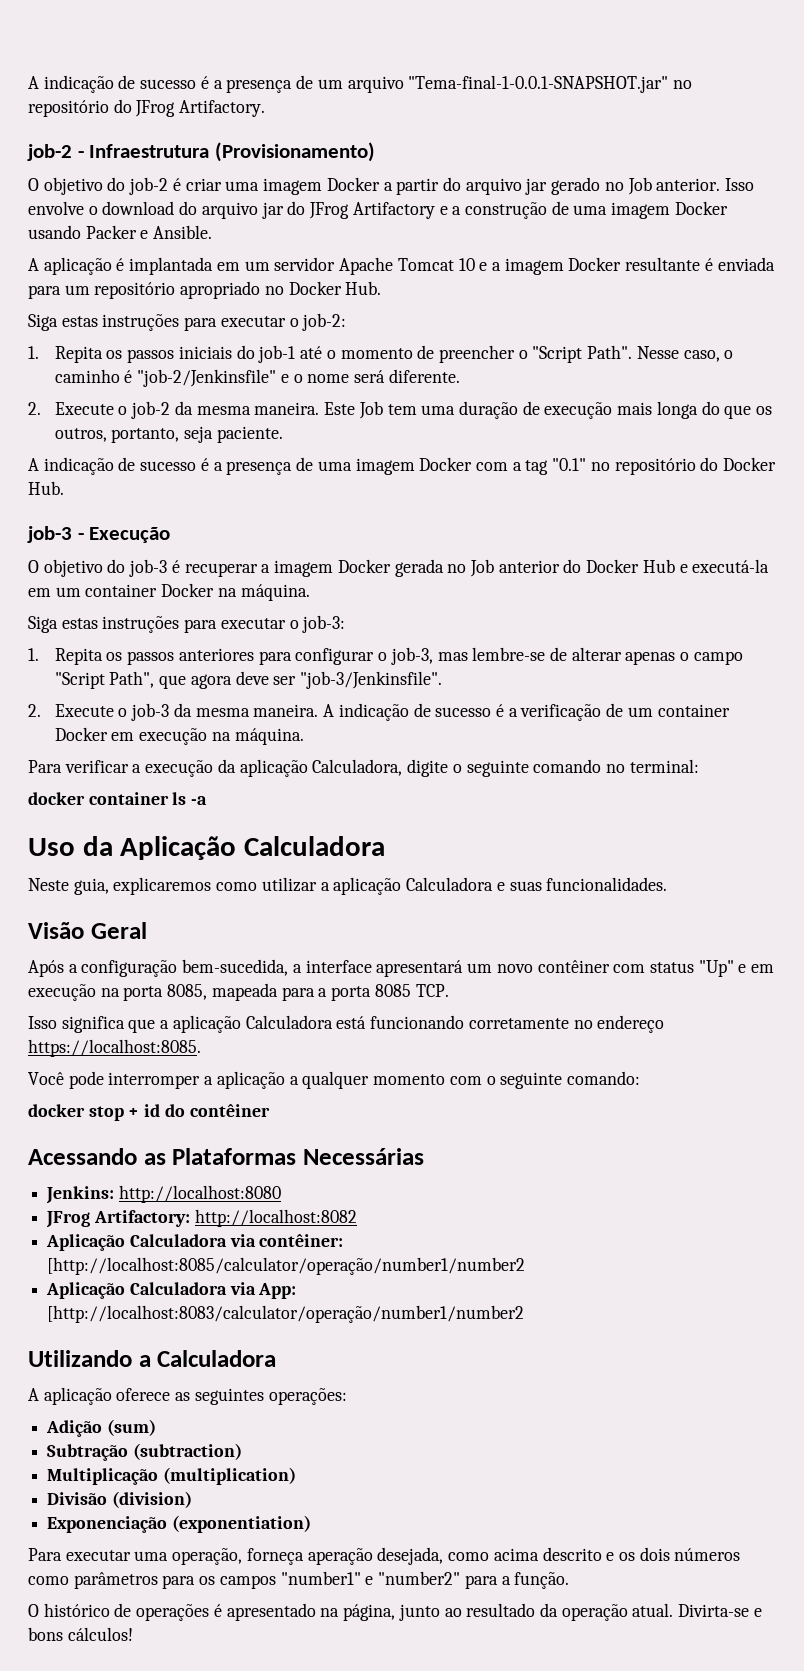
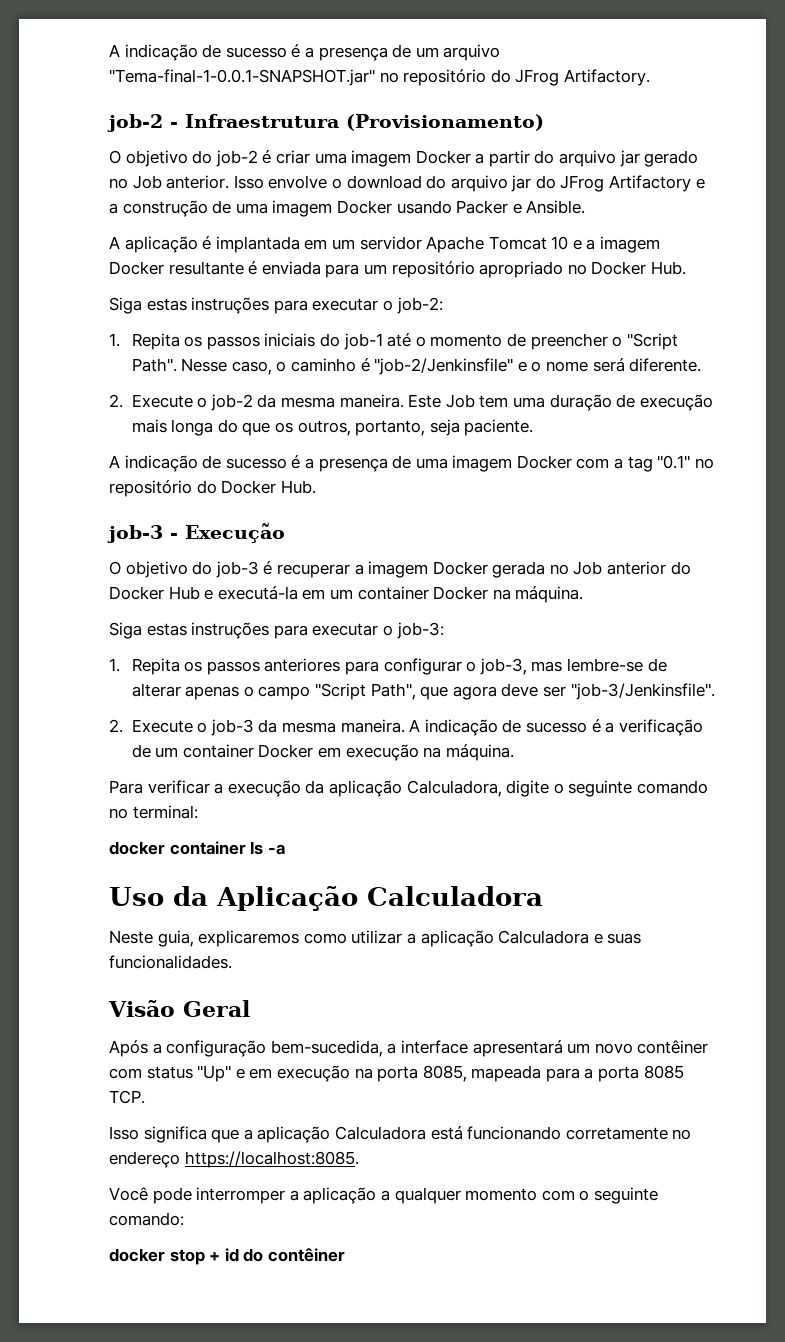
[28,1148,424,1165] [46,1185,281,1204] [46,1209,357,1228] [46,1234,344,1251] [47,1257,526,1275] [46,1282,297,1299] [47,1305,525,1323] [28,1350,277,1367] [28,1387,347,1405] [46,1419,156,1437] [47,1443,242,1461] [47,1467,296,1485] [47,1491,192,1508] [47,1515,311,1533] [28,1547,741,1565] [28,1571,570,1589] [28,1603,762,1621] [28,1627,133,1641] // Acessando as Plataformas Necessárias // Jenkins: http://localhost:8080 // JFrog Artifactory: http://localhost:8082 // Aplicação Calculadora via contêiner: [http://localhost:8085/calculator/operação/number1/number2 // Aplicação Calculadora via App: [http://localhost:8083/calculator/operação/number1/number2 // Utilizando a Calculadora // A aplicação oferece as seguintes operações: // Adição (sum) // Subtração (subtraction) // Multiplicação (multiplication) // Divisão (division) // Exponenciação (exponentiation) // Para executar uma operação, forneça aperação desejada, como acima descrito e os dois números como parâmetros para os campos "number1" e "number2" para a função. // O histórico de operações é apresentado na página, junto ao resultado da operação atual. Divirta-se e bons cálculos! -> (345, 1255) none

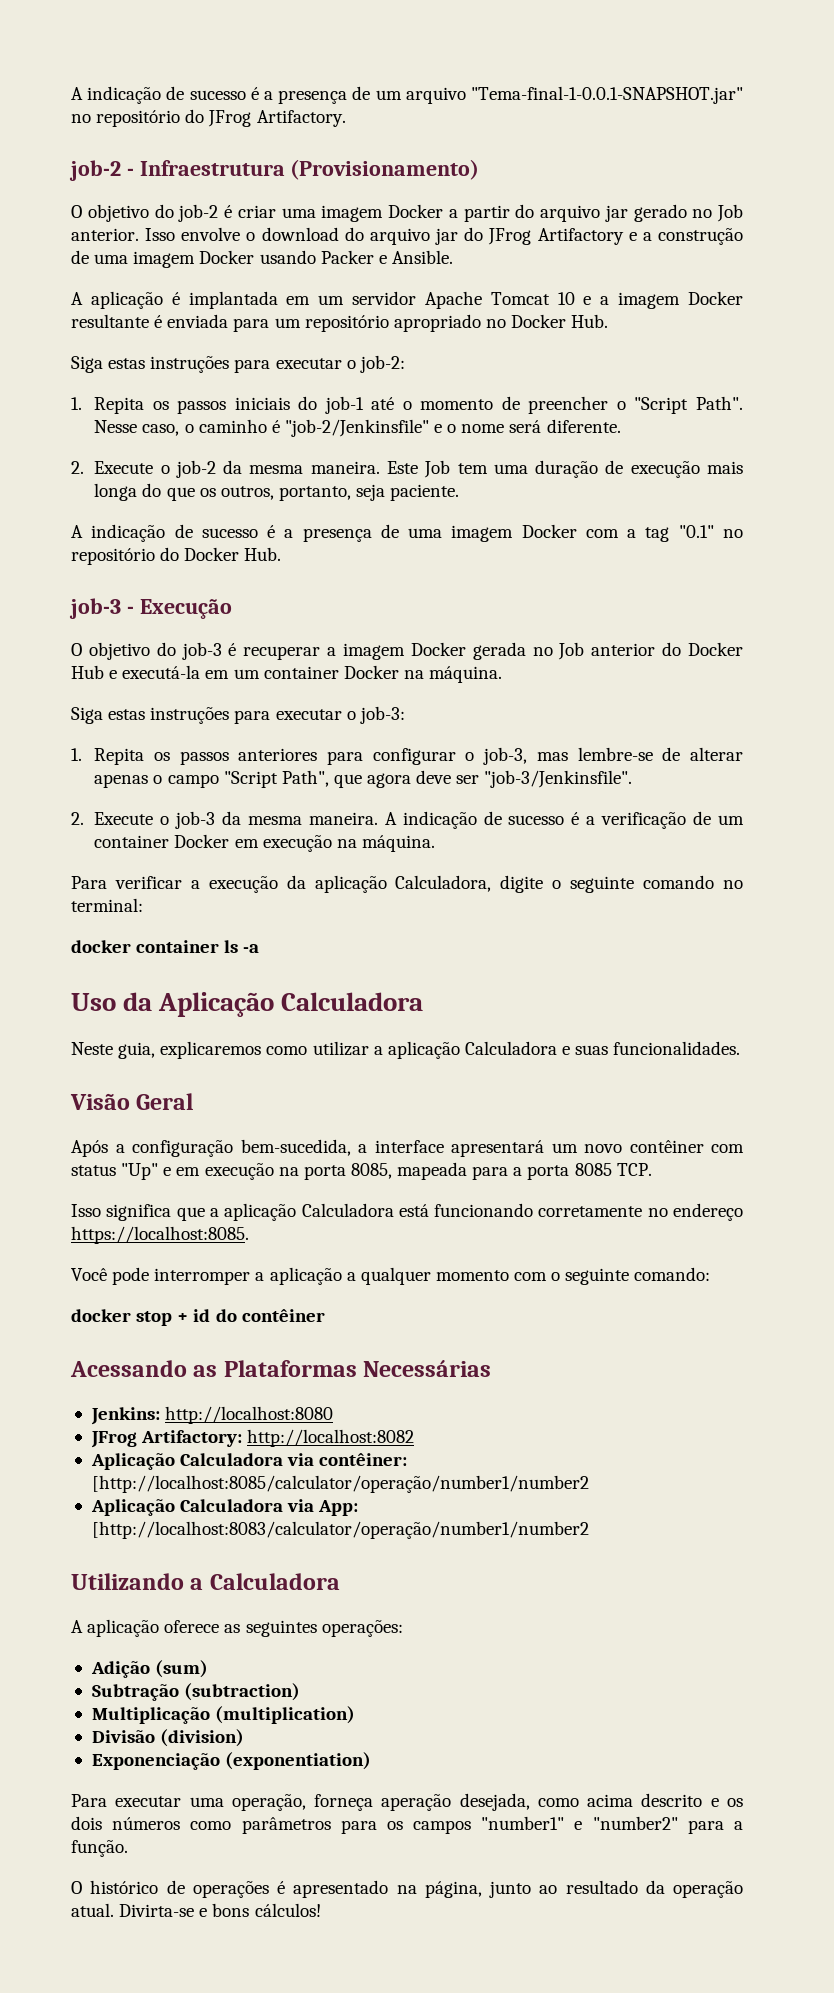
(345, 1255) none -> [70,1360,492,1377] [90,1406,334,1425] [90,1429,415,1448] [90,1453,408,1470] [91,1475,589,1493] [90,1499,359,1516] [91,1521,589,1539] [71,1573,340,1590] [71,1619,403,1637] [90,1660,209,1678] [91,1683,301,1701] [91,1706,356,1724] [91,1729,245,1747] [91,1752,372,1770] [71,1793,743,1811] [71,1816,744,1834] [71,1840,128,1857] [71,1880,743,1898] [71,1903,321,1917] // Acessando as Plataformas Necessárias // Jenkins: http://localhost:8080 // JFrog Artifactory: http://localhost:8082 // Aplicação Calculadora via contêiner: [http://localhost:8085/calculator/operação/number1/number2 // Aplicação Calculadora via App: [http://localhost:8083/calculator/operação/number1/number2 // Utilizando a Calculadora // A aplicação oferece as seguintes operações: // Adição (sum) // Subtração (subtraction) // Multiplicação (multiplication) // Divisão (division) // Exponenciação (exponentiation) // Para executar uma operação, forneça aperação desejada, como acima descrito e os dois números como parâmetros para os campos "number1" e "number2" para a função. // O histórico de operações é apresentado na página, junto ao resultado da operação atual. Divirta-se e bons cálculos!

